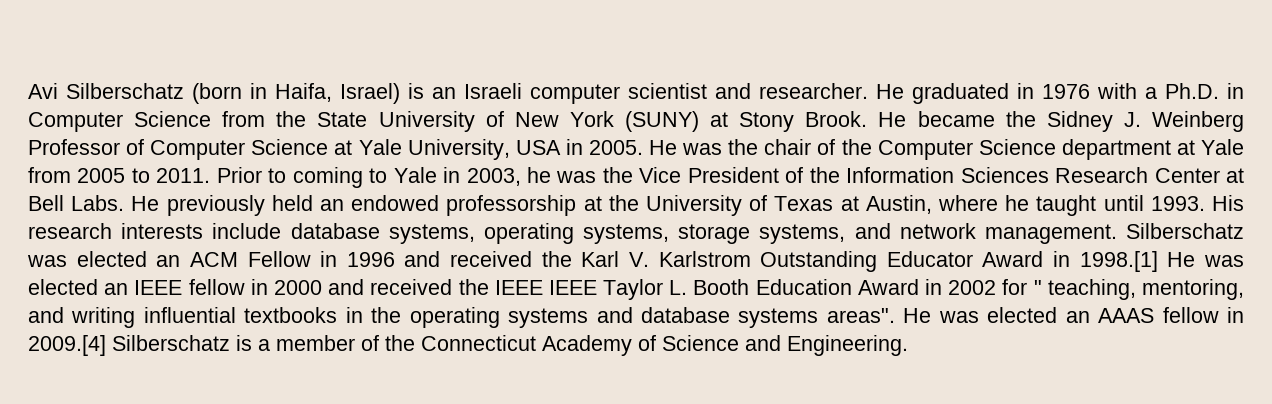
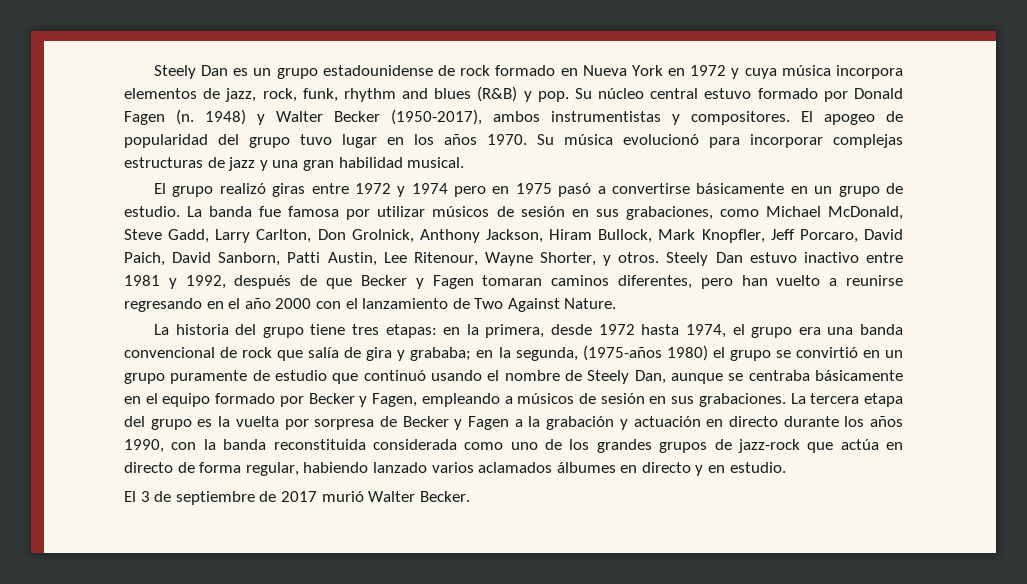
[28,83,1244,104] [28,111,1244,132] [28,139,1244,160] [28,167,1245,188] [28,195,1245,216] [28,223,1244,244] [27,251,1244,272] [28,279,1244,300] [28,307,1244,328] [28,335,908,356] Avi Silberschatz (born in Haifa, Israel) is an Israeli computer scientist and researcher. He graduated in 1976 with a Ph.D. in Computer Science from the State University of New York (SUNY) at Stony Brook. He became the Sidney J. Weinberg Professor of Computer Science at Yale University, USA in 2005. He was the chair of the Computer Science department at Yale from 2005 to 2011. Prior to coming to Yale in 2003, he was the Vice President of the Information Sciences Research Center at Bell Labs. He previously held an endowed professorship at the University of Texas at Austin, where he taught until 1993. His research interests include database systems, operating systems, storage systems, and network management. Silberschatz was elected an ACM Fellow in 1996 and received the Karl V. Karlstrom Outstanding Educator Award in 1998.[1] He was elected an IEEE fellow in 2000 and received the IEEE IEEE Taylor L. Booth Education Award in 2002 for " teaching, mentoring, and writing influential textbooks in the operating systems and database systems areas". He was elected an AAAS fellow in 2009.[4] Silberschatz is a member of the Connecticut Academy of Science and Engineering. -> [153,65,904,79] [124,86,903,102] [124,109,903,125] [124,134,903,148] [124,157,465,171] [153,183,904,197] [124,206,904,220] [124,229,903,243] [124,252,903,266] [124,275,903,289] [124,298,617,312] [153,324,903,338] [124,345,904,361] [124,370,903,384] [124,393,903,407] [124,416,904,430] [124,439,903,453] [124,462,786,476] [124,491,470,505] Steely Dan es un grupo estadounidense de rock formado en Nueva York en 1972 y cuya música incorpora elementos de jazz, rock, funk, rhythm and blues (R&B) y pop. Su núcleo central estuvo formado por Donald Fagen (n. 1948) y Walter Becker (1950-2017), ambos instrumentistas y compositores. El apogeo de popularidad del grupo tuvo lugar en los años 1970. Su música evolucionó para incorporar complejas estructuras de jazz y una gran habilidad musical. // El grupo realizó giras entre 1972 y 1974 pero en 1975 pasó a convertirse básicamente en un grupo de estudio. La banda fue famosa por utilizar músicos de sesión en sus grabaciones, como Michael McDonald, Steve Gadd, Larry Carlton, Don Grolnick, Anthony Jackson, Hiram Bullock, Mark Knopfler, Jeff Porcaro, David Paich, David Sanborn, Patti Austin, Lee Ritenour, Wayne Shorter, y otros. Steely Dan estuvo inactivo entre 1981 y 1992, después de que Becker y Fagen tomaran caminos diferentes, pero han vuelto a reunirse regresando en el año 2000 con el lanzamiento de Two Against Nature. // La historia del grupo tiene tres etapas: en la primera, desde 1972 hasta 1974, el grupo era una banda convencional de rock que salía de gira y grababa; en la segunda, (1975-años 1980) el grupo se convirtió en un grupo puramente de estudio que continuó usando el nombre de Steely Dan, aunque se centraba básicamente en el equipo formado por Becker y Fagen, empleando a músicos de sesión en sus grabaciones. La tercera etapa del grupo es la vuelta por sorpresa de Becker y Fagen a la grabación y actuación en directo durante los años 1990, con la banda reconstituida considerada como uno de los grandes grupos de jazz-rock que actúa en directo de forma regular, habiendo lanzado varios aclamados álbumes en directo y en estudio. // El 3 de septiembre de 2017 murió Walter Becker.

